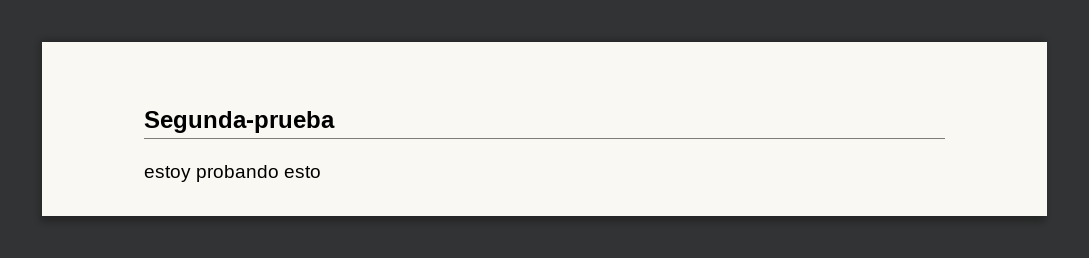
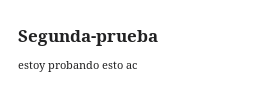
(322, 172) none -> [126,63,137,69] ac

